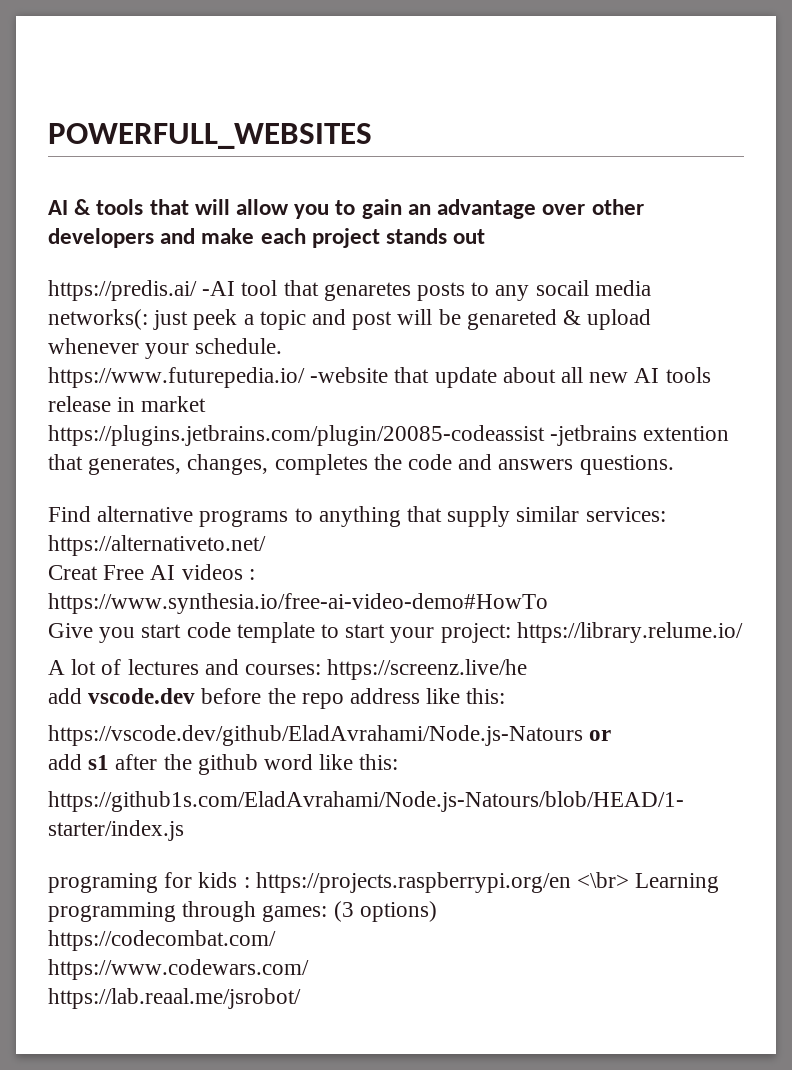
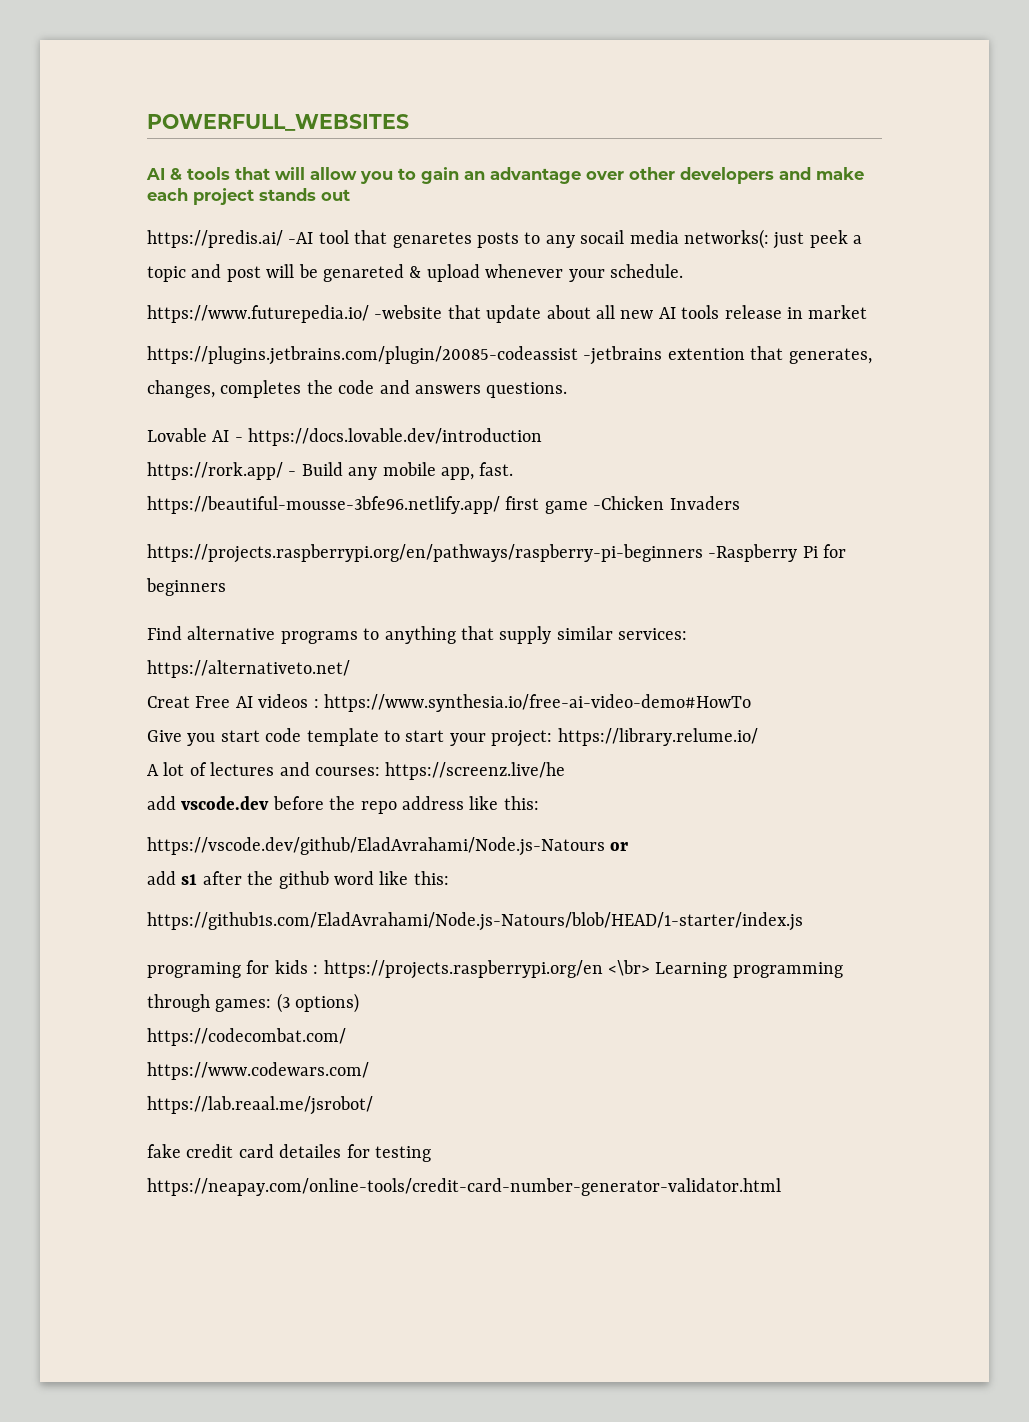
(674, 465) none -> [147,428,543,446] [147,462,514,480] [147,496,740,514] [147,544,847,563] [146,578,226,596] // Lovable AI - https://docs.lovable.dev/introduction // https://rork.app/ - Build any mobile app, fast. // https://beautiful-mousse-3bfe96.netlify.app/ first game -Chicken Invaders // https://projects.raspberrypi.org/en/pathways/raspberry-pi-beginners -Raspberry Pi for beginners
(301, 998) none -> [147,1144,431,1162] [147,1178,781,1196] // fake credit card detailes for testing https://neapay.com/online-tools/credit-card-number-generator-validator.html

